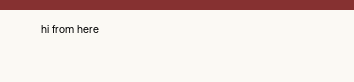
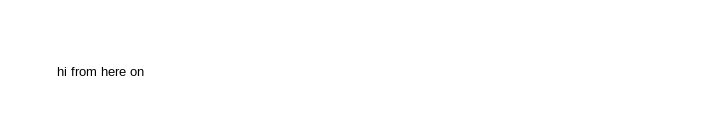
(99, 29) none -> [130,69,144,76] on

